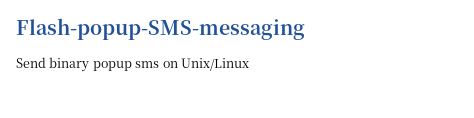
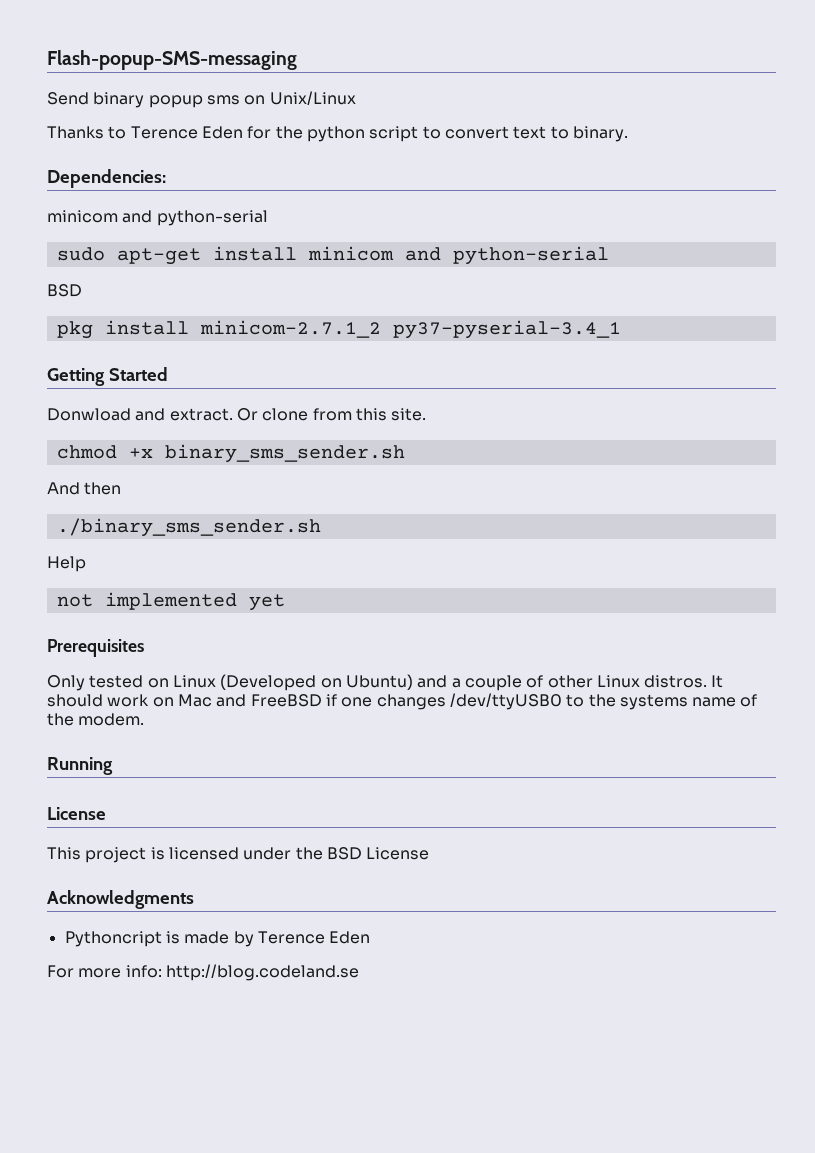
(249, 64) none -> [47,126,628,142] [47,169,166,188] [47,210,268,226] [56,246,609,265] [47,284,82,297] [56,320,621,339] [47,367,168,386] [47,408,427,421] [56,444,405,463] [47,482,122,495] [56,518,321,537] [47,556,86,572] [56,592,285,611] [47,639,144,657] [47,674,724,691] [47,693,758,710] [47,713,145,726] [47,757,113,775] [47,807,106,820] [47,847,430,863] [47,890,194,909] [64,931,371,947] [47,964,359,981] // Thanks to Terence Eden for the python script to convert text to binary. // Dependencies: // minicom and python-serial // sudo apt-get install minicom and python-serial // BSD // pkg install minicom-2.7.1_2 py37-pyserial-3.4_1 // Getting Started // Donwload and extract. Or clone from this site. // chmod +x binary_sms_sender.sh // And then // ./binary_sms_sender.sh // Help // not implemented yet // Prerequisites // Only tested on Linux (Developed on Ubuntu) and a couple of other Linux distros. It should work on Mac and FreeBSD if one changes /dev/ttyUSB0 to the systems name of the modem. // Running // License // This project is licensed under the BSD License // Acknowledgments // Pythoncript is made by Terence Eden // For more info: http://blog.codeland.se

